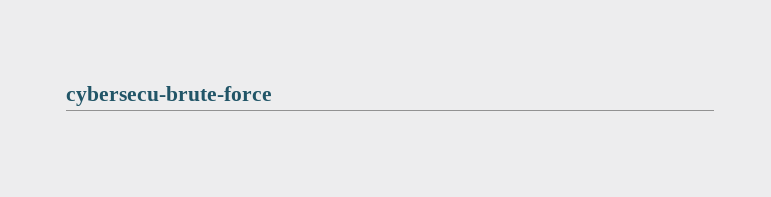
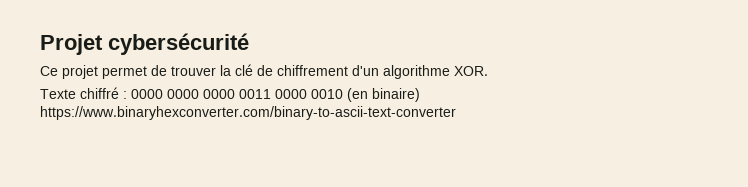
[66,86,272,106] cybersecu-brute-force -> [40,33,249,55] [40,64,488,79] [40,87,420,102] [40,106,456,120] Projet cybersécurité // Ce projet permet de trouver la clé de chiffrement d'un algorithme XOR. // Texte chiffré : 0000 0000 0000 0011 0000 0010 (en binaire) https://www.binaryhexconverter.com/binary-to-ascii-text-converter

